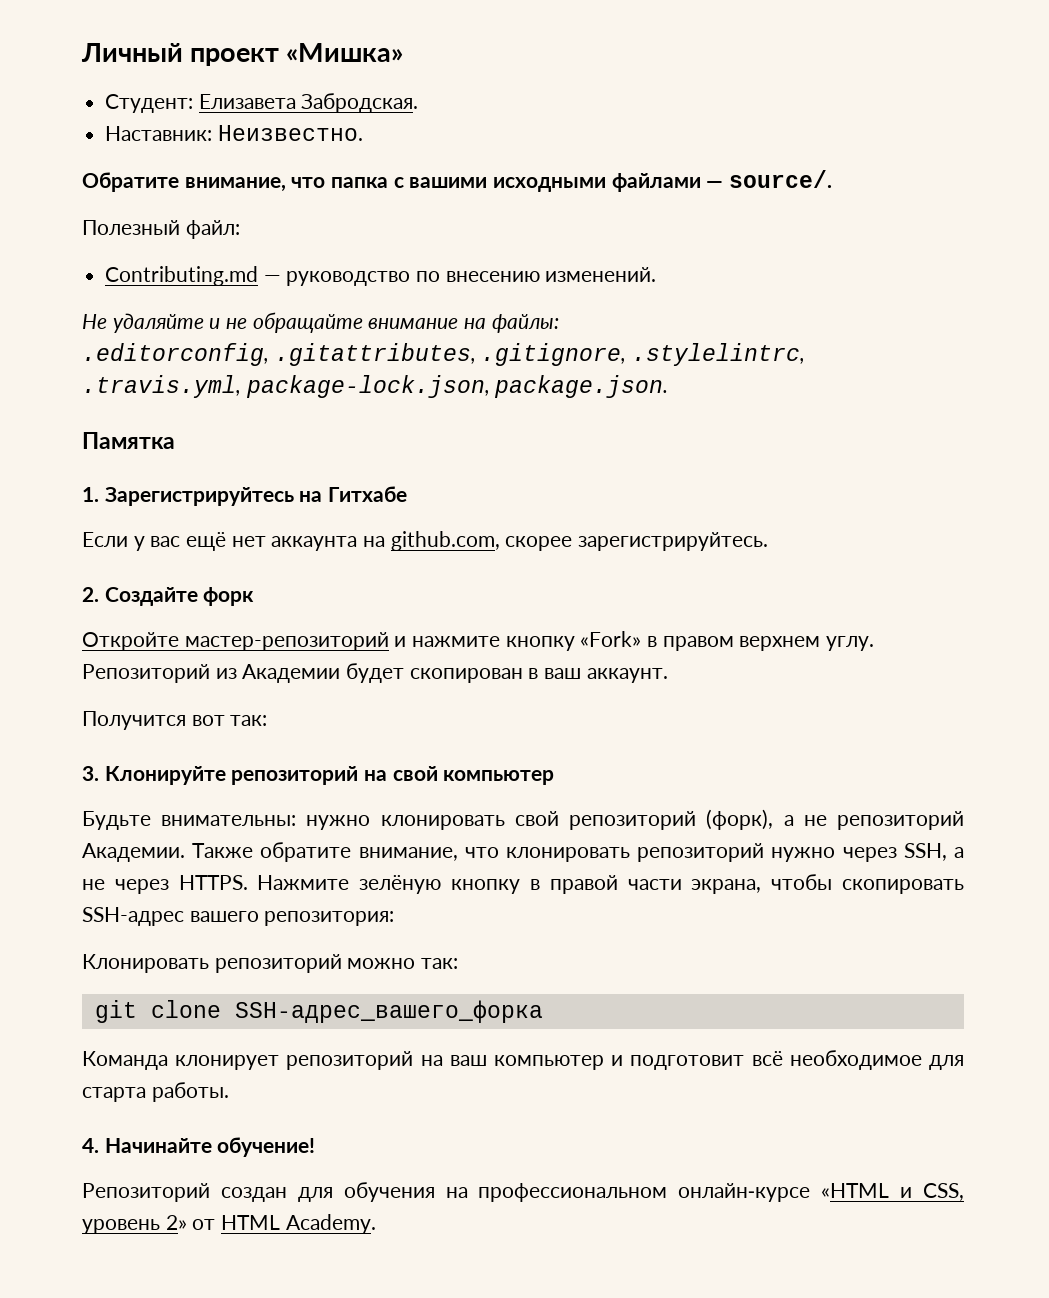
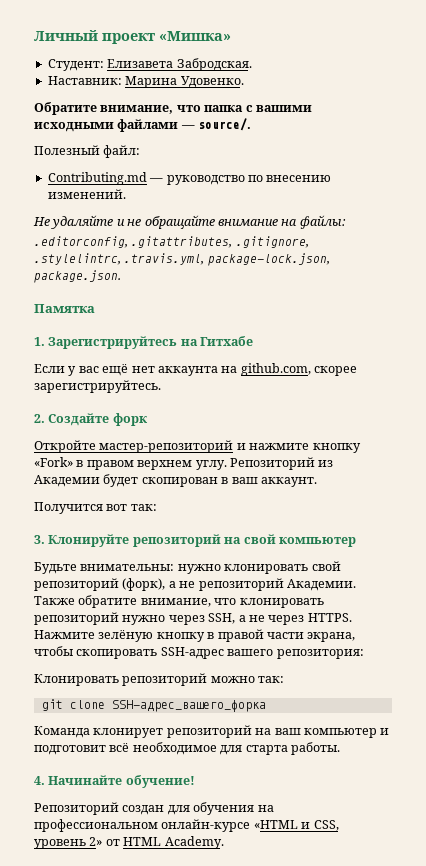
[217,125,363,141] Неизвестно. -> [125,76,244,88] Марина Удовенко.

